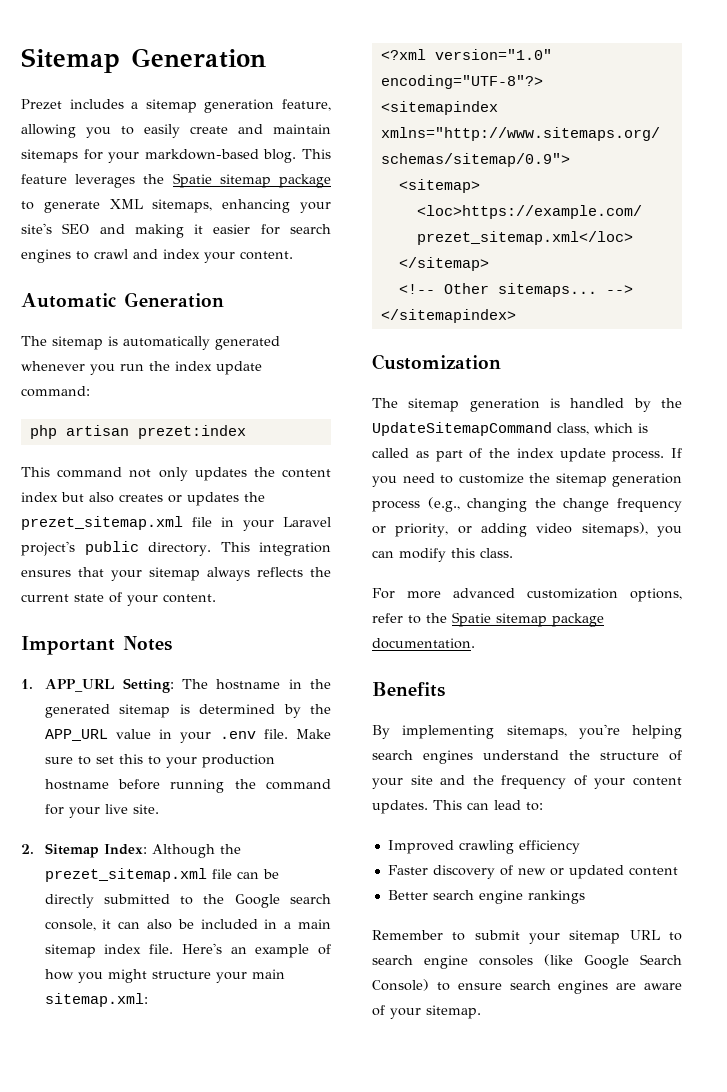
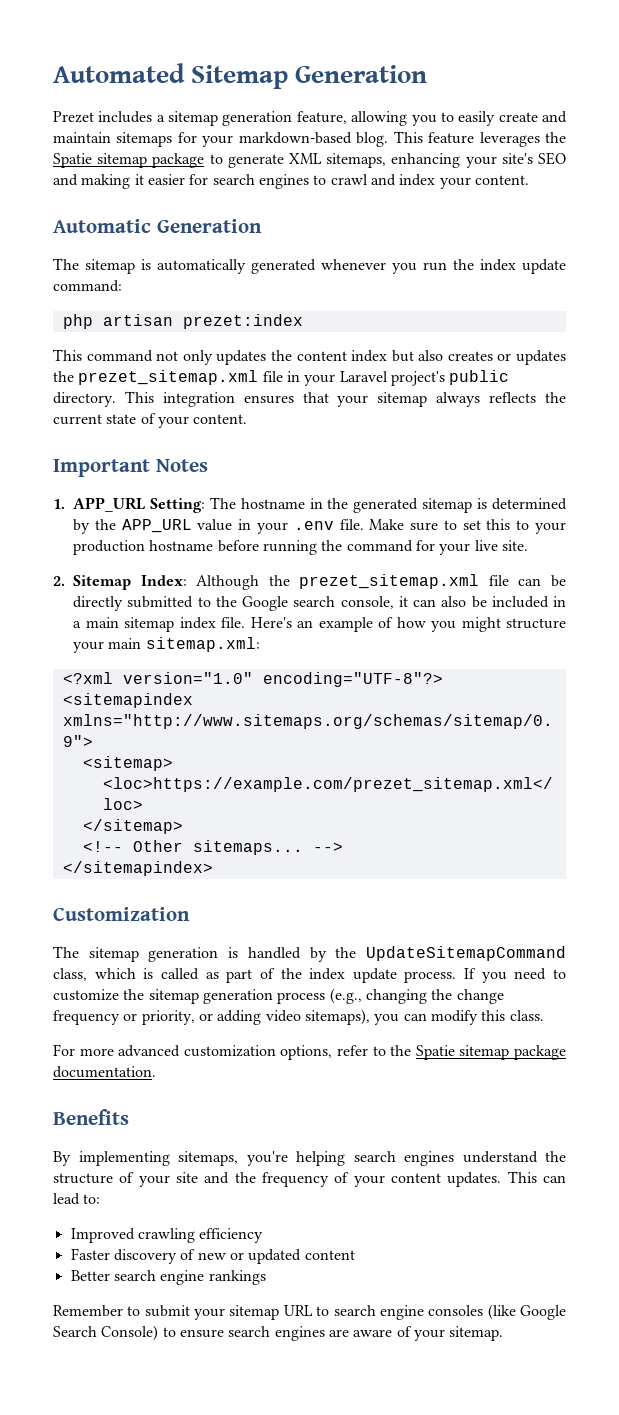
(21, 60) none -> [53,63,185,83] Automated

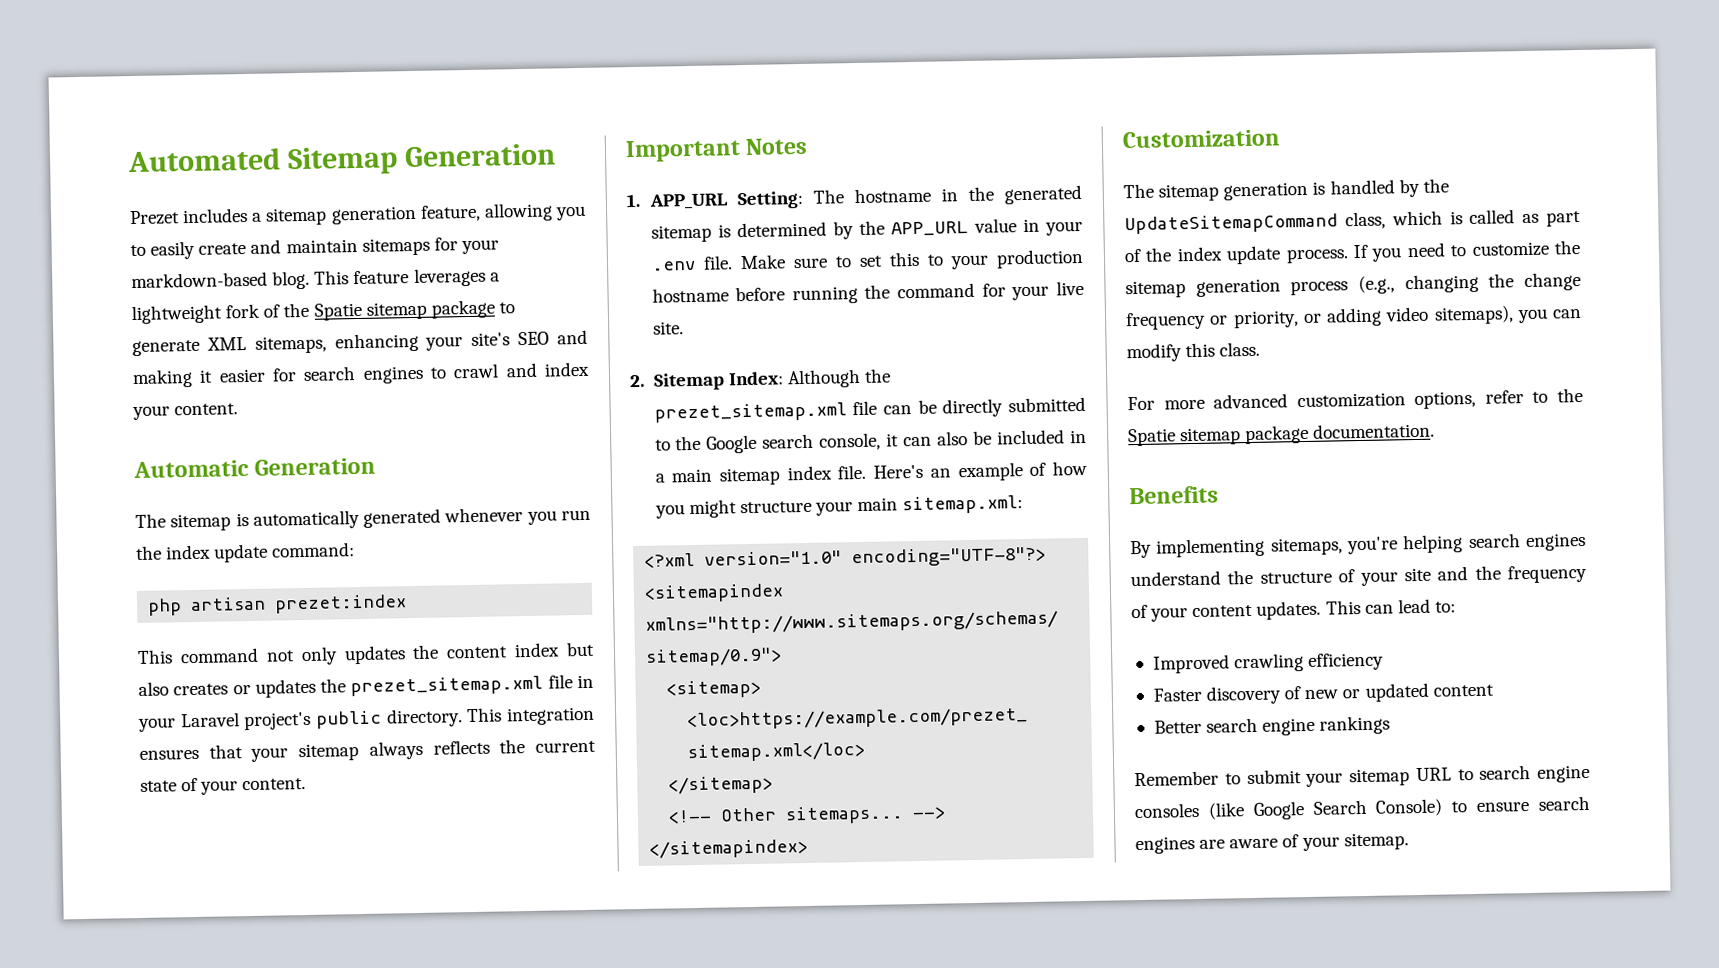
(540, 139) none -> [489,272,500,282] [131,303,281,325] a lightweight fork of

